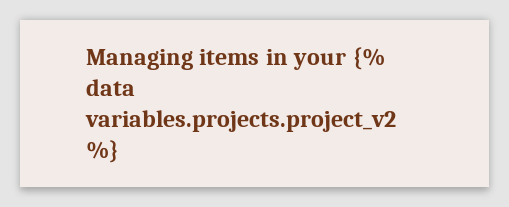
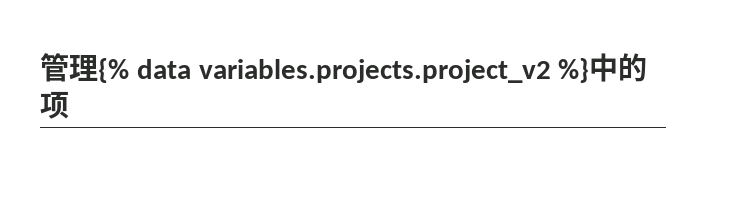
[86,49,347,70] Managing items in your -> [40,53,98,82] 管理
(118, 151) none -> [589,53,648,82] [40,91,69,119] 中的项

